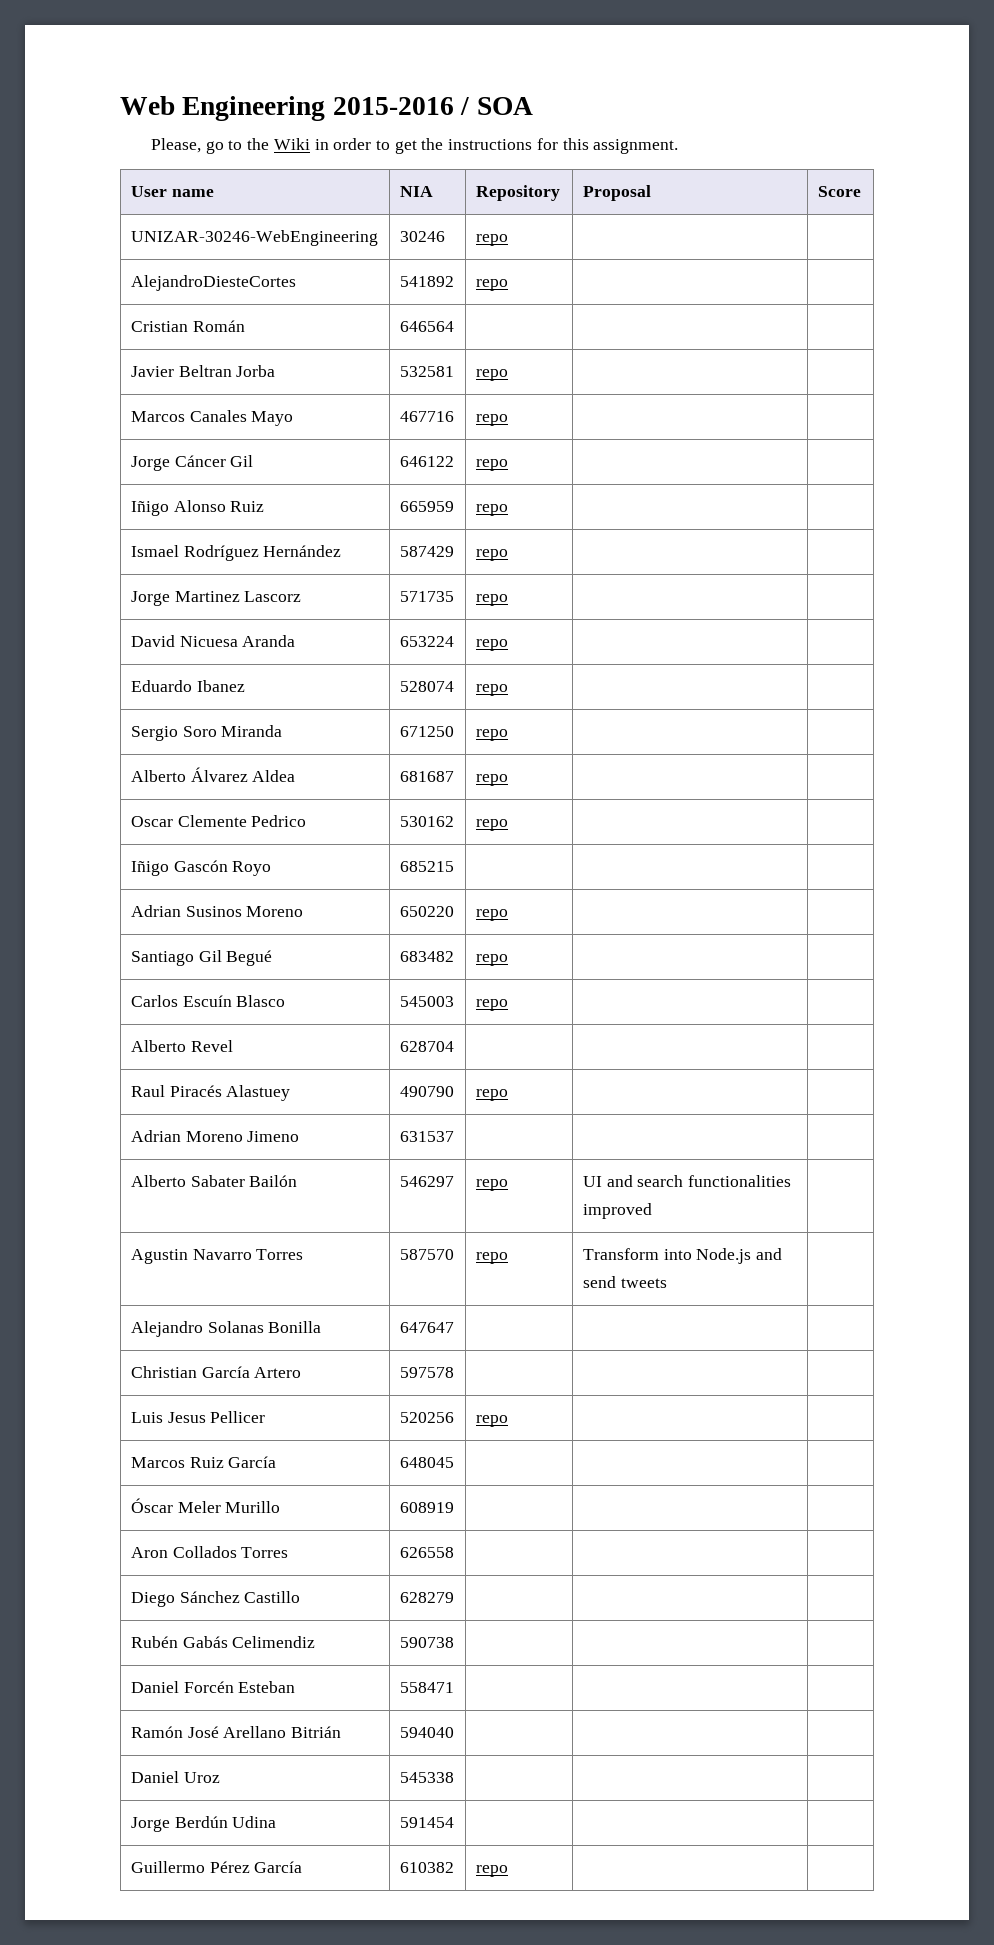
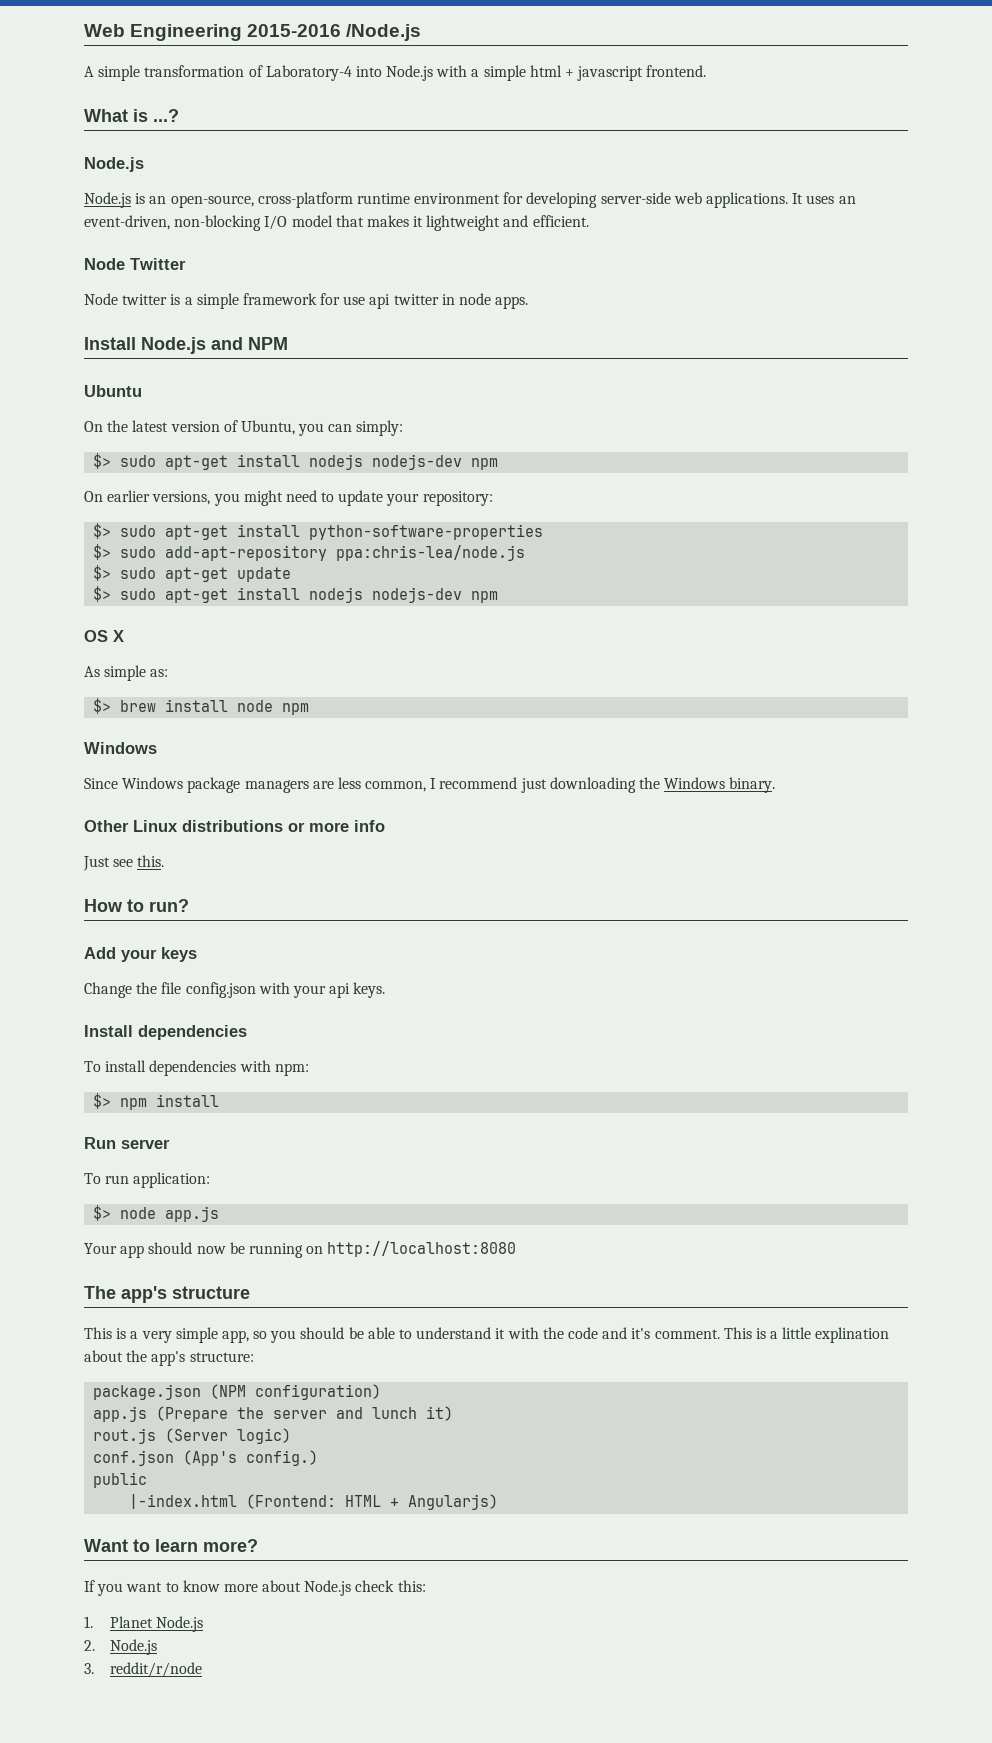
[460,97,533,115] [150,138,679,154] [130,186,214,197] [399,186,433,197] [475,185,560,201] [582,185,651,201] [817,186,861,197] [130,230,378,246] [399,231,445,242] [475,234,508,246] [130,275,296,291] [399,276,454,287] [475,279,508,291] [130,320,245,332] [399,321,454,332] [130,365,276,377] [399,366,454,377] [475,369,508,381] [130,410,294,426] [399,411,454,422] [475,414,508,426] [130,455,254,471] [399,456,454,467] [475,459,508,471] [130,500,265,516] [399,501,454,512] [475,504,508,516] [130,545,342,561] [399,546,454,557] [475,549,508,561] [130,591,302,606] [399,591,454,602] [475,594,508,606] [130,635,296,647] [399,636,454,647] [475,639,508,651] [130,680,245,692] [399,681,454,692] [475,684,508,696] [130,725,283,741] [399,726,454,737] [475,729,508,741] [130,767,296,782] [399,771,454,782] [475,774,508,786] [130,815,307,827] [399,816,454,827] [475,819,508,831] [130,860,272,876] [399,861,454,872] [130,905,304,917] [399,906,454,917] [475,909,508,921] [130,950,273,966] [399,951,454,962] [475,954,508,966] [130,995,286,1007] [399,996,454,1007] [475,999,508,1011] [130,1040,233,1052] [399,1041,454,1052] [130,1085,291,1101] [399,1086,454,1097] [475,1089,508,1101] [130,1130,300,1142] [399,1131,454,1142] [130,1175,298,1187] [399,1176,454,1187] [475,1179,508,1191] [582,1175,792,1187] [582,1203,652,1219] [130,1249,304,1264] [399,1249,454,1260] [475,1252,508,1264] [582,1248,783,1264] [582,1276,667,1288] [130,1321,322,1337] [399,1322,454,1333] [130,1366,302,1378] [399,1367,454,1378] [130,1411,266,1423] [399,1412,454,1423] [475,1415,508,1427] [130,1456,277,1468] [399,1457,454,1468] [130,1498,281,1513] [399,1502,454,1513] [130,1546,289,1558] [399,1547,454,1558] [130,1591,301,1607] [399,1592,454,1603] [130,1636,316,1648] [399,1637,454,1648] [130,1681,296,1693] [399,1682,454,1693] [130,1726,342,1738] [399,1727,454,1738] [130,1771,220,1783] [399,1772,454,1783] [130,1816,277,1832] [399,1817,454,1828] [130,1861,303,1873] [399,1862,454,1873] [475,1865,508,1877] / SOA // Please, go to the Wiki in order to get the instructions for this assignment. // User name | NIA | Repository | Proposal | Score // UNIZAR-30246-WebEngineering | 30246 | repo | | // AlejandroDiesteCortes | 541892 | repo | | // Cristian Román | 646564 | | | // Javier Beltran Jorba | 532581 | repo | | // Marcos Canales Mayo | 467716 | repo | | // Jorge Cáncer Gil | 646122 | repo | | // Iñigo Alonso Ruiz | 665959 | repo | | // Ismael Rodríguez Hernández | 587429 | repo | | // Jorge Martinez Lascorz | 571735 | repo | | // David Nicuesa Aranda | 653224 | repo | | // Eduardo Ibanez | 528074 | repo | | // Sergio Soro Miranda | 671250 | repo | | // Alberto Álvarez Aldea | 681687 | repo | | // Oscar Clemente Pedrico | 530162 | repo | | // Iñigo Gascón Royo | 685215 | | | // Adrian Susinos Moreno | 650220 | repo | | // Santiago Gil Begué | 683482 | repo | | // Carlos Escuín Blasco | 545003 | repo | | // Alberto Revel | 628704 | | | // Raul Piracés Alastuey | 490790 | repo | | // Adrian Moreno Jimeno | 631537 | | | // Alberto Sabater Bailón | 546297 | repo | UI and search functionalities improved | // Agustin Navarro Torres | 587570 | repo | Transform into Node.js and send tweets | // Alejandro Solanas Bonilla | 647647 | | | // Christian García Artero | 597578 | | | // Luis Jesus Pellicer | 520256 | repo | | // Marcos Ruiz García | 648045 | | | // Óscar Meler Murillo | 608919 | | | // Aron Collados Torres | 626558 | | | // Diego Sánchez Castillo | 628279 | | | // Rubén Gabás Celimendiz | 590738 | | | // Daniel Forcén Esteban | 558471 | | | // Ramón José Arellano Bitrián | 594040 | | | // Daniel Uroz | 545338 | | | // Jorge Berdún Udina | 591454 | | | // Guillermo Pérez García | 610382 | repo | | -> [346,24,422,41] [84,65,707,81] [84,109,179,122] [84,157,144,172] [84,192,856,208] [84,215,589,231] [84,258,186,270] [84,293,529,309] [84,337,288,354] [84,385,142,397] [84,420,404,436] [93,453,499,470] [84,490,493,506] [93,523,544,540] [93,544,526,561] [93,565,292,582] [93,586,499,603] [84,630,124,642] [84,665,169,681] [93,698,310,715] [84,742,157,754] [84,777,776,793] [84,820,385,832] [83,855,165,871] [84,899,189,912] [84,947,197,962] [84,982,386,998] [84,1025,247,1040] [84,1060,309,1076] [93,1093,220,1110] [84,1137,170,1149] [84,1172,211,1188] [93,1205,220,1222] [84,1241,517,1258] [84,1286,250,1303] [84,1327,890,1343] [84,1350,254,1366] [93,1384,382,1400] [93,1406,454,1422] [93,1428,292,1444] [93,1450,319,1466] [93,1472,148,1488] [129,1494,499,1510] [84,1539,258,1552] [84,1580,426,1596] [84,1616,204,1632] [84,1639,158,1655] [84,1662,203,1677] /Node.js // A simple transformation of Laboratory-4 into Node.js with a simple html + javascript frontend. // What is ...? // Node.js // Node.js is an open-source, cross-platform runtime environment for developing server-side web applications. It uses an event-driven, non-blocking I/O model that makes it lightweight and efficient. // Node Twitter // Node twitter is a simple framework for use api twitter in node apps. // Install Node.js and NPM // Ubuntu // On the latest version of Ubuntu, you can simply: // $> sudo apt-get install nodejs nodejs-dev npm // On earlier versions, you might need to update your repository: // $> sudo apt-get install python-software-properties // $> sudo add-apt-repository ppa:chris-lea/node.js // $> sudo apt-get update // $> sudo apt-get install nodejs nodejs-dev npm // OS X // As simple as: // $> brew install node npm // Windows // Since Windows package managers are less common, I recommend just downloading the Windows binary. // Other Linux distributions or more info // Just see this. // How to run? // Add your keys // Change the file config.json with your api keys. // Install dependencies // To install dependencies with npm: // $> npm install // Run server // To run application: // $> node app.js // Your app should now be running on http://localhost:8080 // The app's structure // This is a very simple app, so you should be able to understand it with the code and it's comment. This is a little explination about the app's structure: // package.json (NPM configuration) // app.js (Prepare the server and lunch it) // rout.js (Server logic) // conf.json (App's config.) // public // |-index.html (Frontend: HTML + Angularjs) // Want to learn more? // If you want to know more about Node.js check this: // 1. Planet Node.js // 2. Node.js // 3. reddit/r/node

